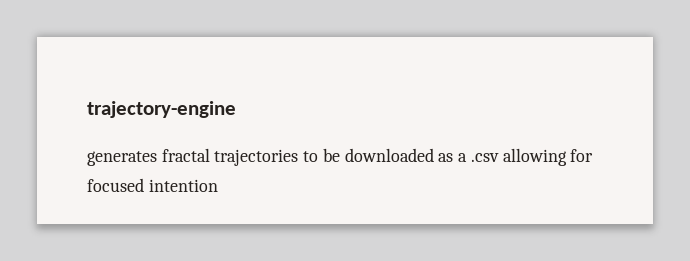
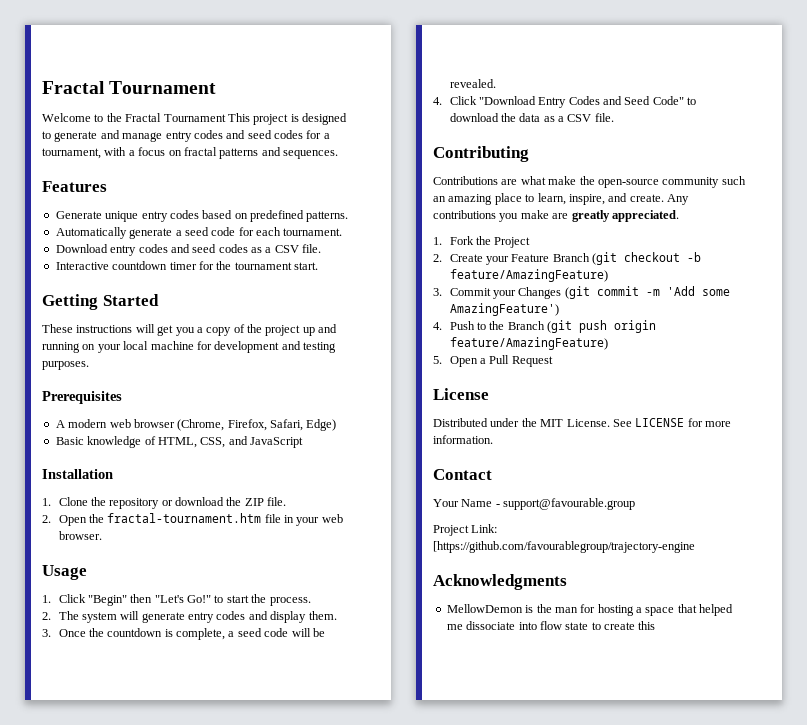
[87,101,236,118] [87,148,594,166] [87,178,218,192] trajectory-engine // generates fractal trajectories to be downloaded as a .csv allowing for focused intention -> [42,81,217,94] [42,113,347,125] [42,130,330,142] [42,147,338,159] [42,181,107,192] [55,210,349,222] [55,227,343,239] [55,244,322,256] [55,261,318,270] [42,294,159,310] [42,324,338,336] [42,341,336,353] [42,361,89,370] [42,391,122,404] [55,419,337,431] [55,436,303,448] [42,469,113,479] [42,497,287,509] [42,513,343,526] [58,531,102,540] [42,565,87,580] [42,594,311,606] [42,611,337,623] [42,628,325,640] [449,79,496,88] [433,96,697,108] [449,113,614,122] [433,146,529,162] [433,176,746,188] [433,193,689,205] [433,210,679,222] [433,236,531,248] [433,252,702,265] [449,269,608,282] [433,286,730,299] [449,303,559,316] [433,320,657,333] [449,337,608,350] [433,355,553,367] [433,388,489,400] [433,418,731,427] [433,435,493,444] [433,469,492,480] [433,498,636,510] [433,524,498,536] [433,541,695,553] [433,574,567,590] [446,604,734,616] [446,621,656,630] Fractal Tournament // Welcome to the Fractal Tournament This project is designed to generate and manage entry codes and seed codes for a tournament, with a focus on fractal patterns and sequences. // Features // Generate unique entry codes based on predefined patterns. // Automatically generate a seed code for each tournament. // Download entry codes and seed codes as a CSV file. // Interactive countdown timer for the tournament start. // Getting Started // These instructions will get you a copy of the project up and running on your local machine for development and testing purposes. // Prerequisites // A modern web browser (Chrome, Firefox, Safari, Edge) // Basic knowledge of HTML, CSS, and JavaScript // Installation // 1. Clone the repository or download the ZIP file. // 2. Open the fractal-tournament.htm file in your web browser. // Usage // 1. Click "Begin" then "Let's Go!" to start the process. // 2. The system will generate entry codes and display them. // 3. Once the countdown is complete, a seed code will be revealed. // 4. Click "Download Entry Codes and Seed Code" to download the data as a CSV file. // Contributing // Contributions are what make the open-source community such an amazing place to learn, inspire, and create. Any contributions you make are greatly appreciated. // 1. Fork the Project // 2. Create your Feature Branch (git checkout -b feature/AmazingFeature) // 3. Commit your Changes (git commit -m 'Add some AmazingFeature') // 4. Push to the Branch (git push origin feature/AmazingFeature) // 5. Open a Pull Request // License // Distributed under the MIT License. See LICENSE for more information. // Contact // Your Name - support@favourable.group // Project Link: [https://github.com/favourablegroup/trajectory-engine // Acknowledgments // MellowDemon is the man for hosting a space that helped me dissociate into flow state to create this

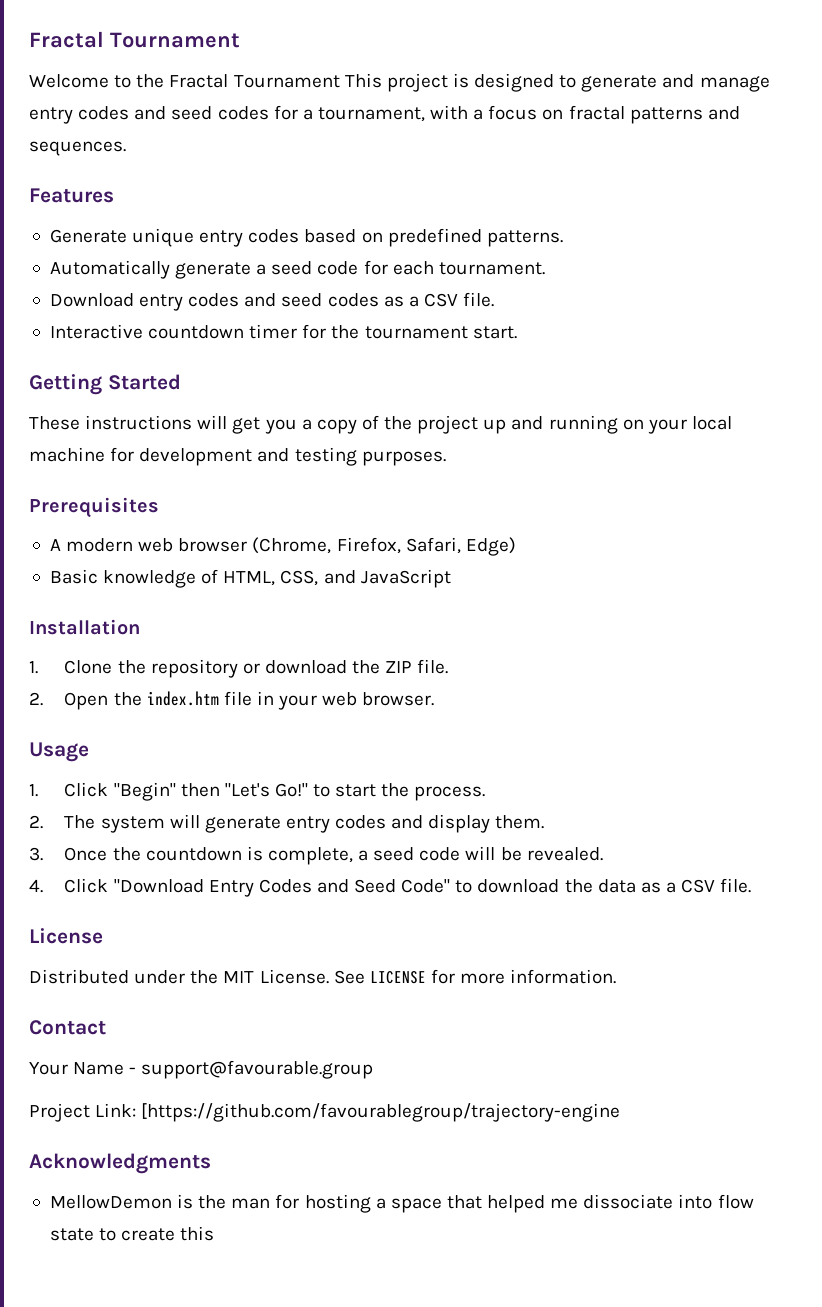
[107,513,262,523] fractal-tournament.htm -> [146,691,219,706] index.htm
[433,146,529,162] [433,176,746,188] [433,193,689,205] [433,210,679,222] [433,236,531,248] [433,252,702,265] [449,269,608,282] [433,286,730,299] [449,303,559,316] [433,320,657,333] [449,337,608,350] [433,355,553,367] // Contributing // Contributions are what make the open-source community such an amazing place to learn, inspire, and create. Any contributions you make are greatly appreciated. // 1. Fork the Project // 2. Create your Feature Branch (git checkout -b feature/AmazingFeature) // 3. Commit your Changes (git commit -m 'Add some AmazingFeature') // 4. Push to the Branch (git push origin feature/AmazingFeature) // 5. Open a Pull Request -> (752, 885) none

